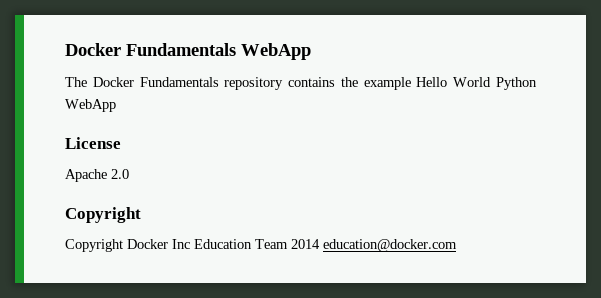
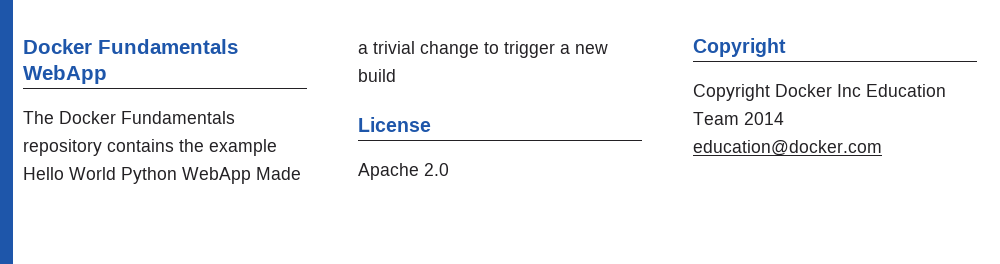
(116, 105) none -> [256,167,301,180] [358,41,608,58] [358,69,396,82] Made a trivial change to trigger a new build

